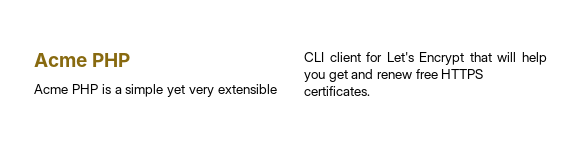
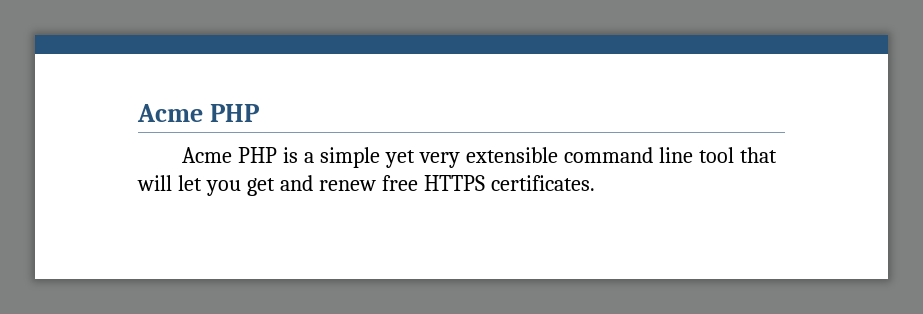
[304,52,465,65] CLI client for Let's Encrypt -> [564,147,734,163] command line tool
[522,52,547,65] help -> [177,175,202,191] let

